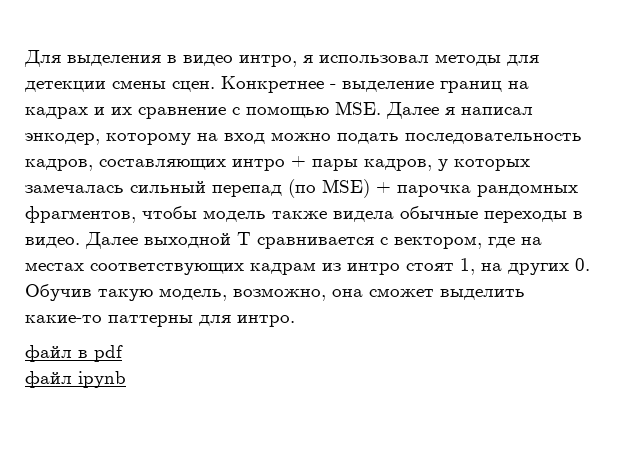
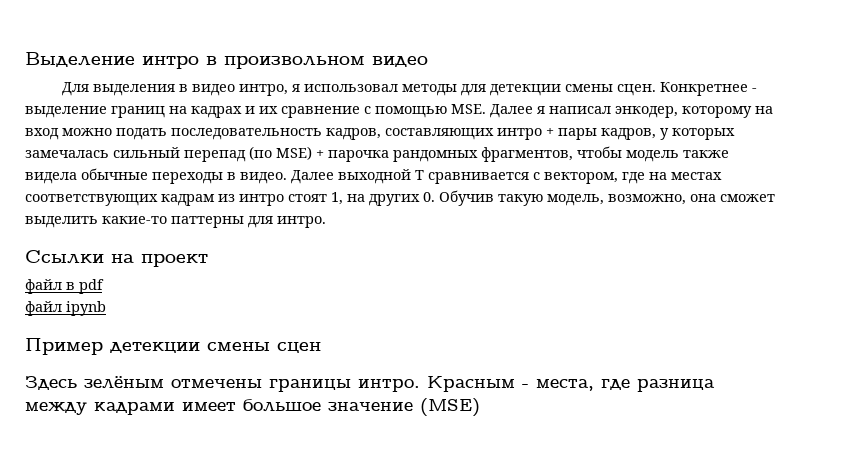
(24, 58) none -> [25,52,428,69] Выделение интро в произвольном видео //
(295, 321) none -> [25,250,208,267] // Сcылки на проект
(126, 379) none -> [25,338,321,355] [25,376,715,392] [25,398,480,417] // Пример детекции смены сцен // Здесь зелёным отмечены границы интро. Красным - места, где разница между кадрами имеет большое значение (MSE)

